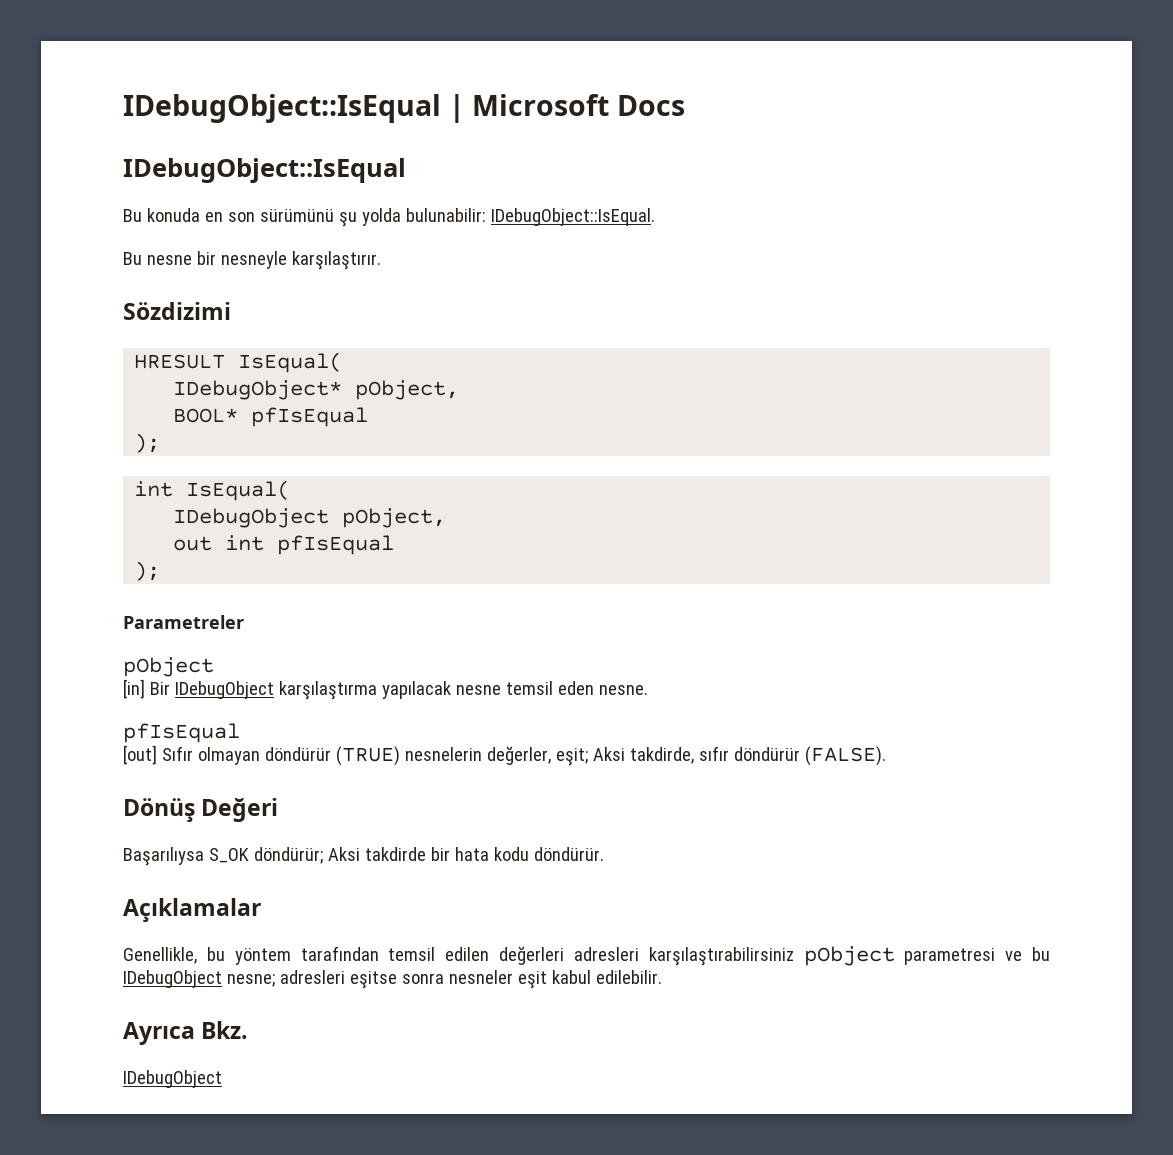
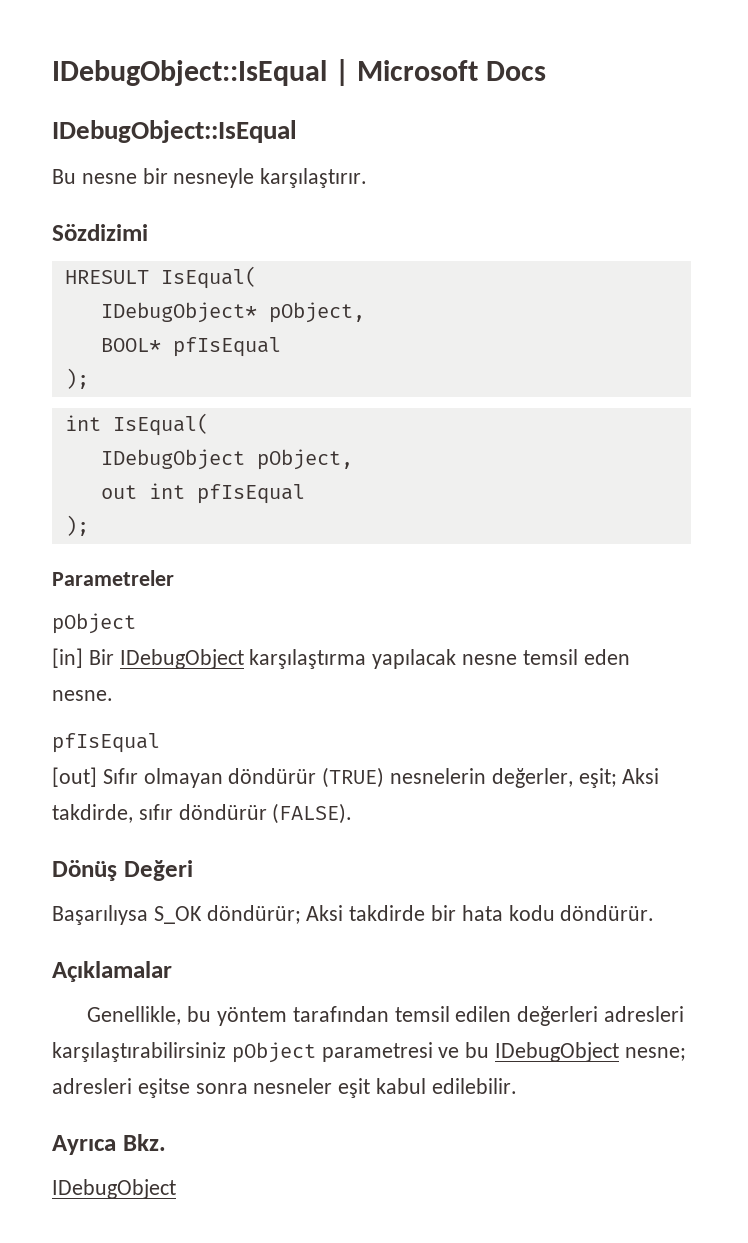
[123,208,655,227] // Bu konuda en son sürümünü şu yolda bulunabilir: IDebugObject::IsEqual. -> (297, 131) none

